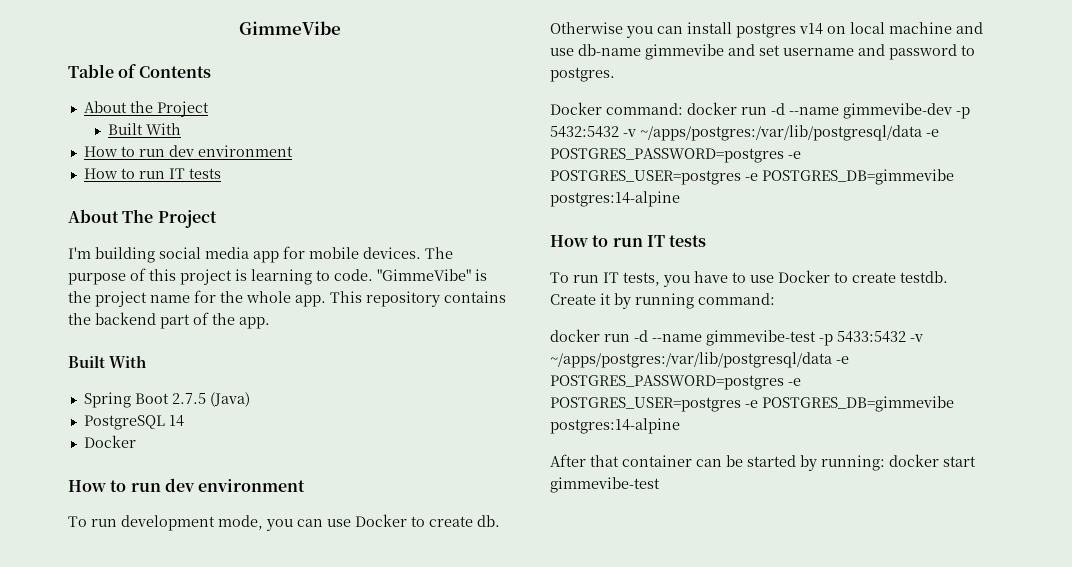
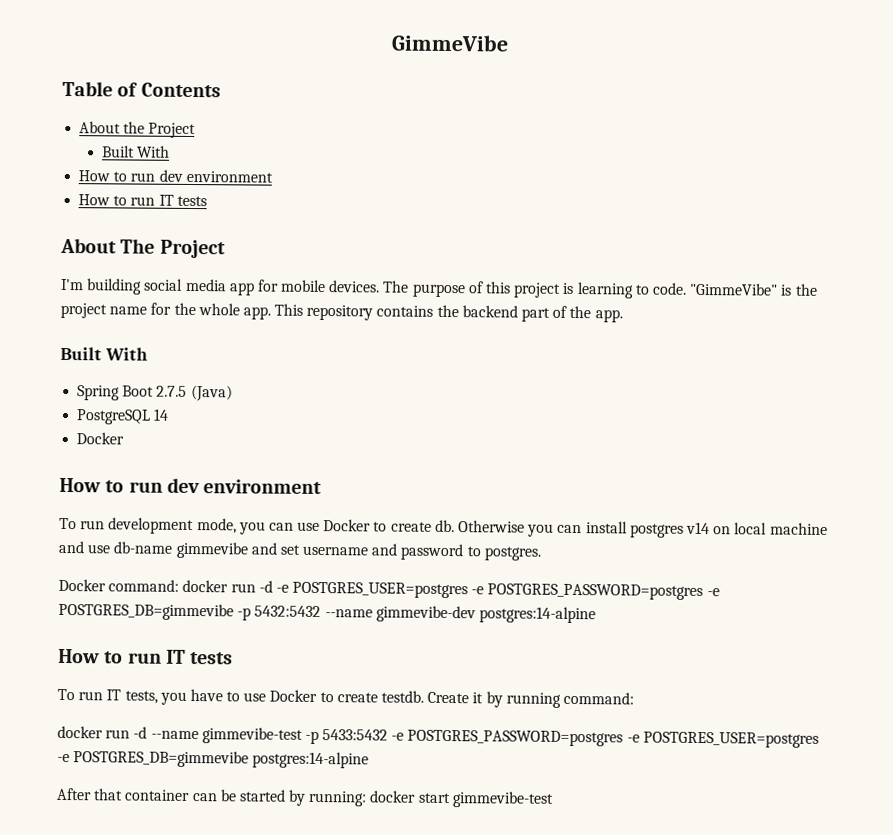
[789,103,970,119] [550,125,939,141] [550,148,801,163] [550,169,954,185] --name gimmevibe-dev -p 5432:5432 -v ~/apps/postgres:/var/lib/postgresql/data -e POSTGRES_PASSWORD=postgres -e POSTGRES_USER=postgres -e POSTGRES_DB=gimmevibe -> [275,581,720,601] [58,602,476,623] -e POSTGRES_USER=postgres -e POSTGRES_PASSWORD=postgres -e POSTGRES_DB=gimmevibe -p 5432:5432 --name gimmevibe-dev
[910,334,923,342] [550,352,832,368] -v ~/apps/postgres:/var/lib/postgresql/data -> (389, 735) none

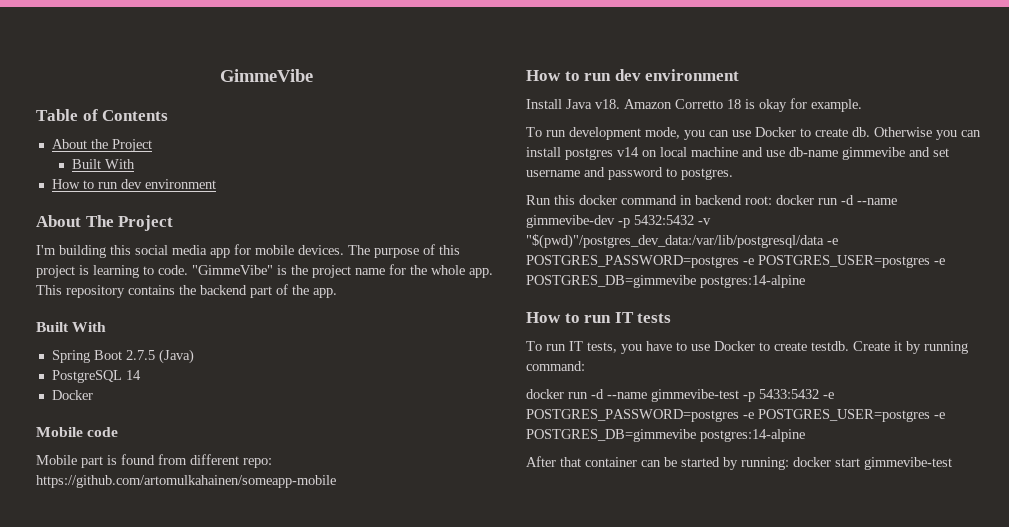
[78,194,207,207] // How to run IT tests -> (216, 184) none
(143, 286) none -> [110,245,131,255] this
[59,477,323,495] // How to run dev environment -> [36,427,119,437] [36,454,272,468] [36,475,336,488] [526,69,740,81] [526,98,862,112] // Mobile code // Mobile part is found from different repo: https://github.com/artomulkahainen/someapp-mobile // How to run dev environment // Install Java v18. Amazon Corretto 18 is okay for example.
[58,578,720,601] [58,602,476,623] Docker command: docker run -d -e POSTGRES_USER=postgres -e POSTGRES_PASSWORD=postgres -e POSTGRES_DB=gimmevibe -p 5432:5432 --name gimmevibe-dev -> [526,195,897,205] [526,215,711,228] [526,234,838,249] [526,255,945,268] [526,275,696,288] Run this docker command in backend root: docker run -d --name gimmevibe-dev -p 5432:5432 -v "$(pwd)"/postgres_dev_data:/var/lib/postgresql/data -e POSTGRES_PASSWORD=postgres -e POSTGRES_USER=postgres -e POSTGRES_DB=gimmevibe

